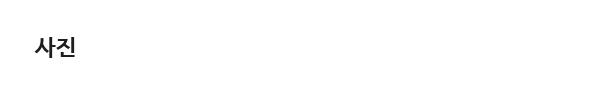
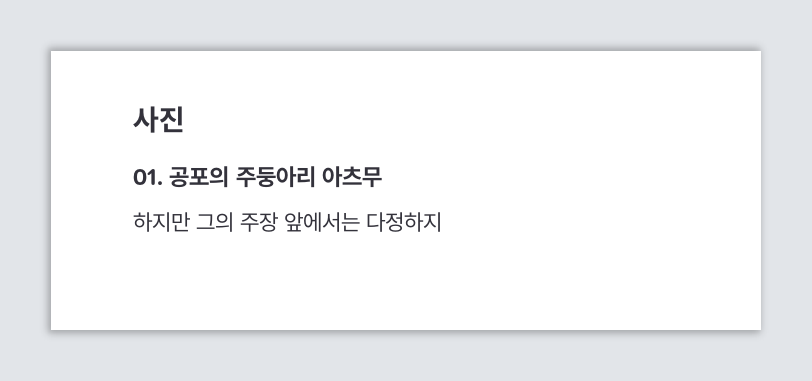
(77, 47) none -> [133,166,383,188] [133,212,443,232] // 01. 공포의 주둥아리 아츠무 // 하지만 그의 주장 앞에서는 다정하지

